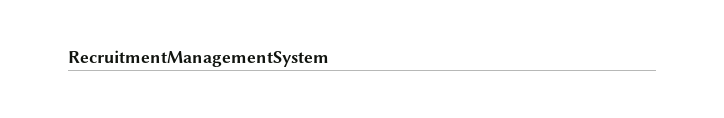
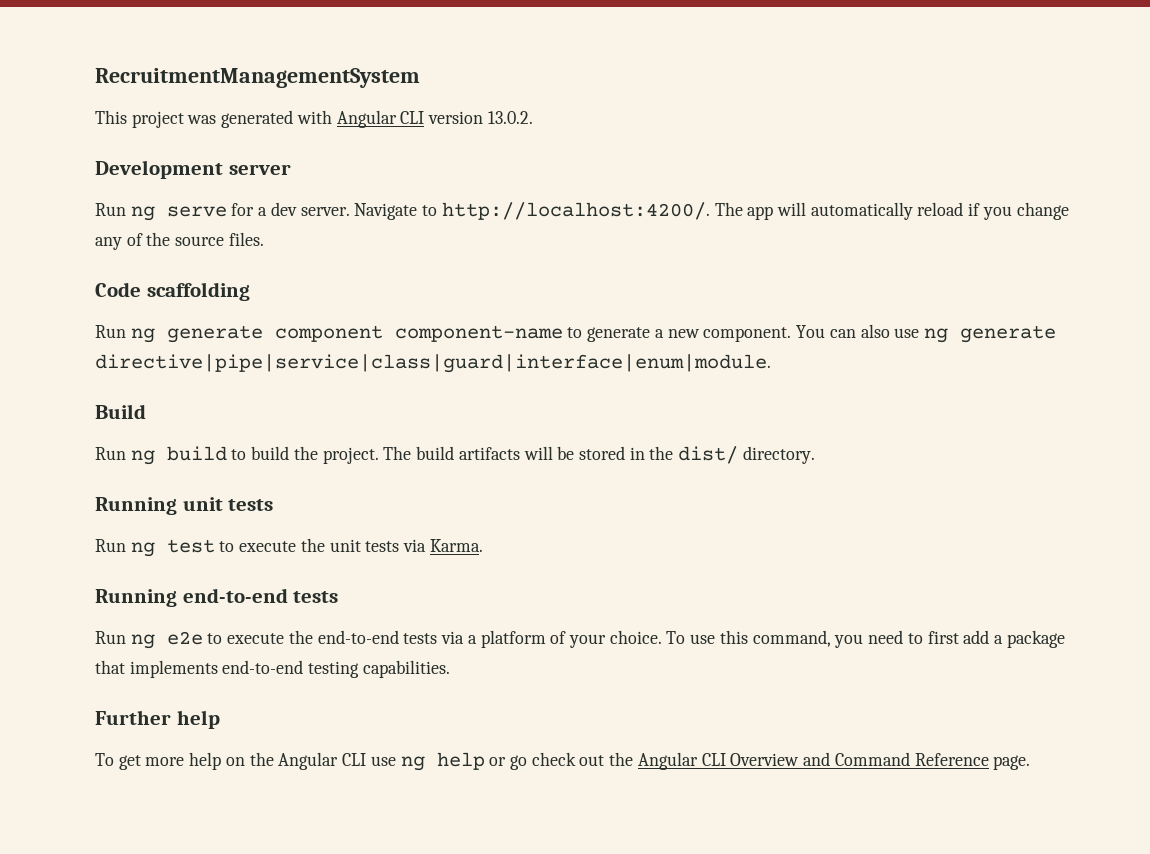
(329, 58) none -> [95,110,533,128] [95,160,291,179] [95,202,1069,221] [95,232,264,250] [95,282,250,301] [95,324,1056,343] [95,354,771,373] [95,404,146,419] [95,446,815,465] [95,497,274,515] [95,538,483,557] [95,588,339,607] [95,630,1065,649] [95,660,450,678] [95,710,220,729] [95,752,1031,771] // This project was generated with Angular CLI version 13.0.2. // Development server // Run ng serve for a dev server. Navigate to http://localhost:4200/. The app will automatically reload if you change any of the source files. // Code scaffolding // Run ng generate component component-name to generate a new component. You can also use ng generate directive|pipe|service|class|guard|interface|enum|module. // Build // Run ng build to build the project. The build artifacts will be stored in the dist/ directory. // Running unit tests // Run ng test to execute the unit tests via Karma. // Running end-to-end tests // Run ng e2e to execute the end-to-end tests via a platform of your choice. To use this command, you need to first add a package that implements end-to-end testing capabilities. // Further help // To get more help on the Angular CLI use ng help or go check out the Angular CLI Overview and Command Reference page.

